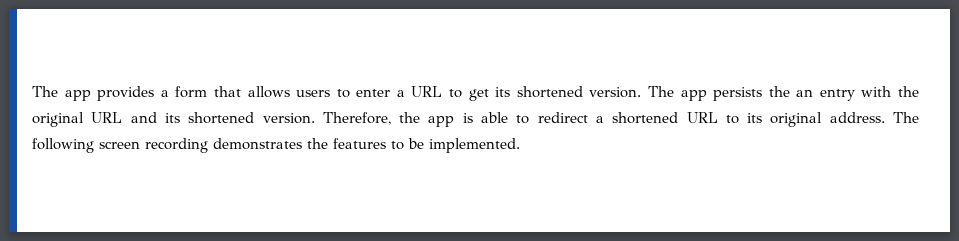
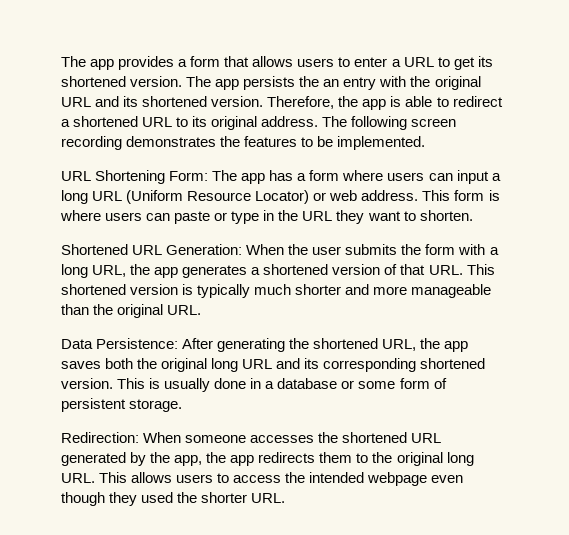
(520, 145) none -> [61,170,501,184] [61,190,500,204] [60,210,473,224] [61,244,499,255] [61,264,495,278] [61,284,492,298] [61,304,202,318] [61,338,469,352] [61,358,486,372] [61,378,447,392] [61,398,183,412] [61,432,442,443] [61,452,474,466] [61,472,464,486] [61,492,286,506] // URL Shortening Form: The app has a form where users can input a long URL (Uniform Resource Locator) or web address. This form is where users can paste or type in the URL they want to shorten. // Shortened URL Generation: When the user submits the form with a long URL, the app generates a shortened version of that URL. This shortened version is typically much shorter and more manageable than the original URL. // Data Persistence: After generating the shortened URL, the app saves both the original long URL and its corresponding shortened version. This is usually done in a database or some form of persistent storage. // Redirection: When someone accesses the shortened URL generated by the app, the app redirects them to the original long URL. This allows users to access the intended webpage even though they used the shorter URL.

